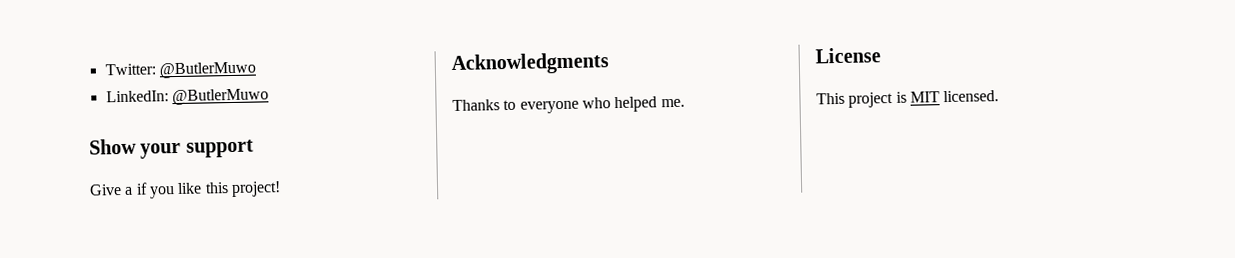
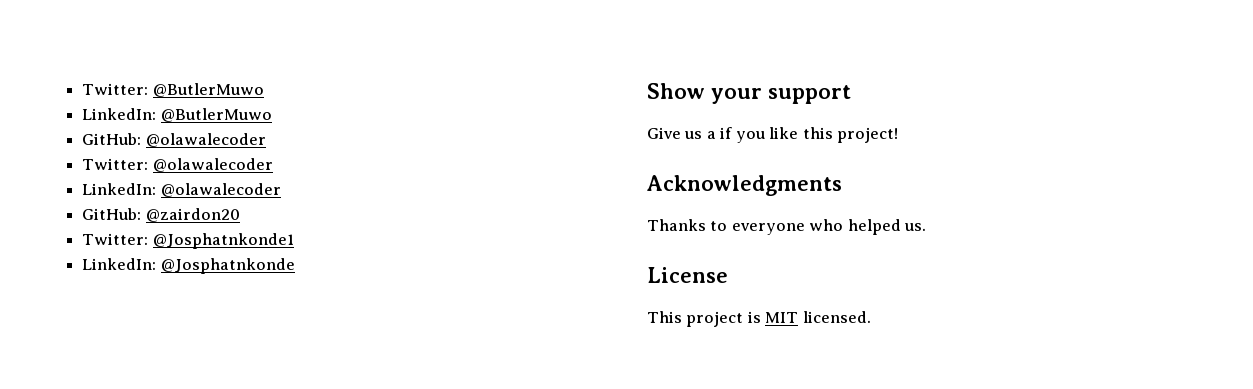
(269, 97) none -> [82,133,266,147] [82,158,273,172] [82,183,281,197] [82,208,240,222] [82,233,294,249] [82,258,295,274] // GitHub: @olawalecoder // Twitter: @olawalecoder // LinkedIn: @olawalecoder // GitHub: @zairdon20 // Twitter: @Josphatnkonde1 // LinkedIn: @Josphatnkonde
(122, 190) none -> [684,131,703,139] us
[660,98,685,108] me. -> [904,223,927,231] us.

